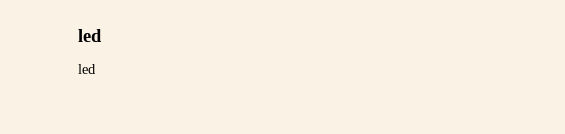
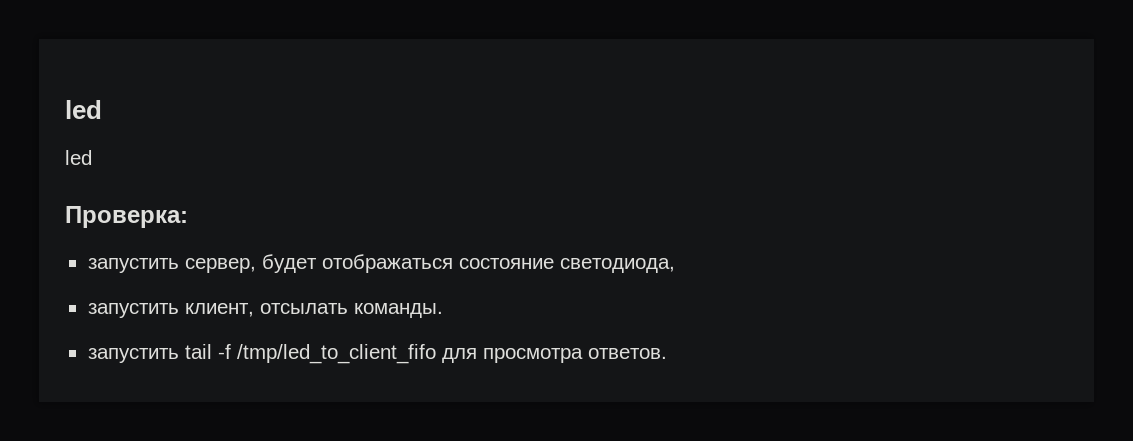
(96, 69) none -> [65,206,188,228] [87,254,675,273] [87,303,443,318] [87,344,667,364] // Проверка: // запустить сервер, будет отображаться состояние светодиода, // запустить клиент, отсылать команды. // запустить tail -f /tmp/led_to_client_fifo для просмотра ответов.

